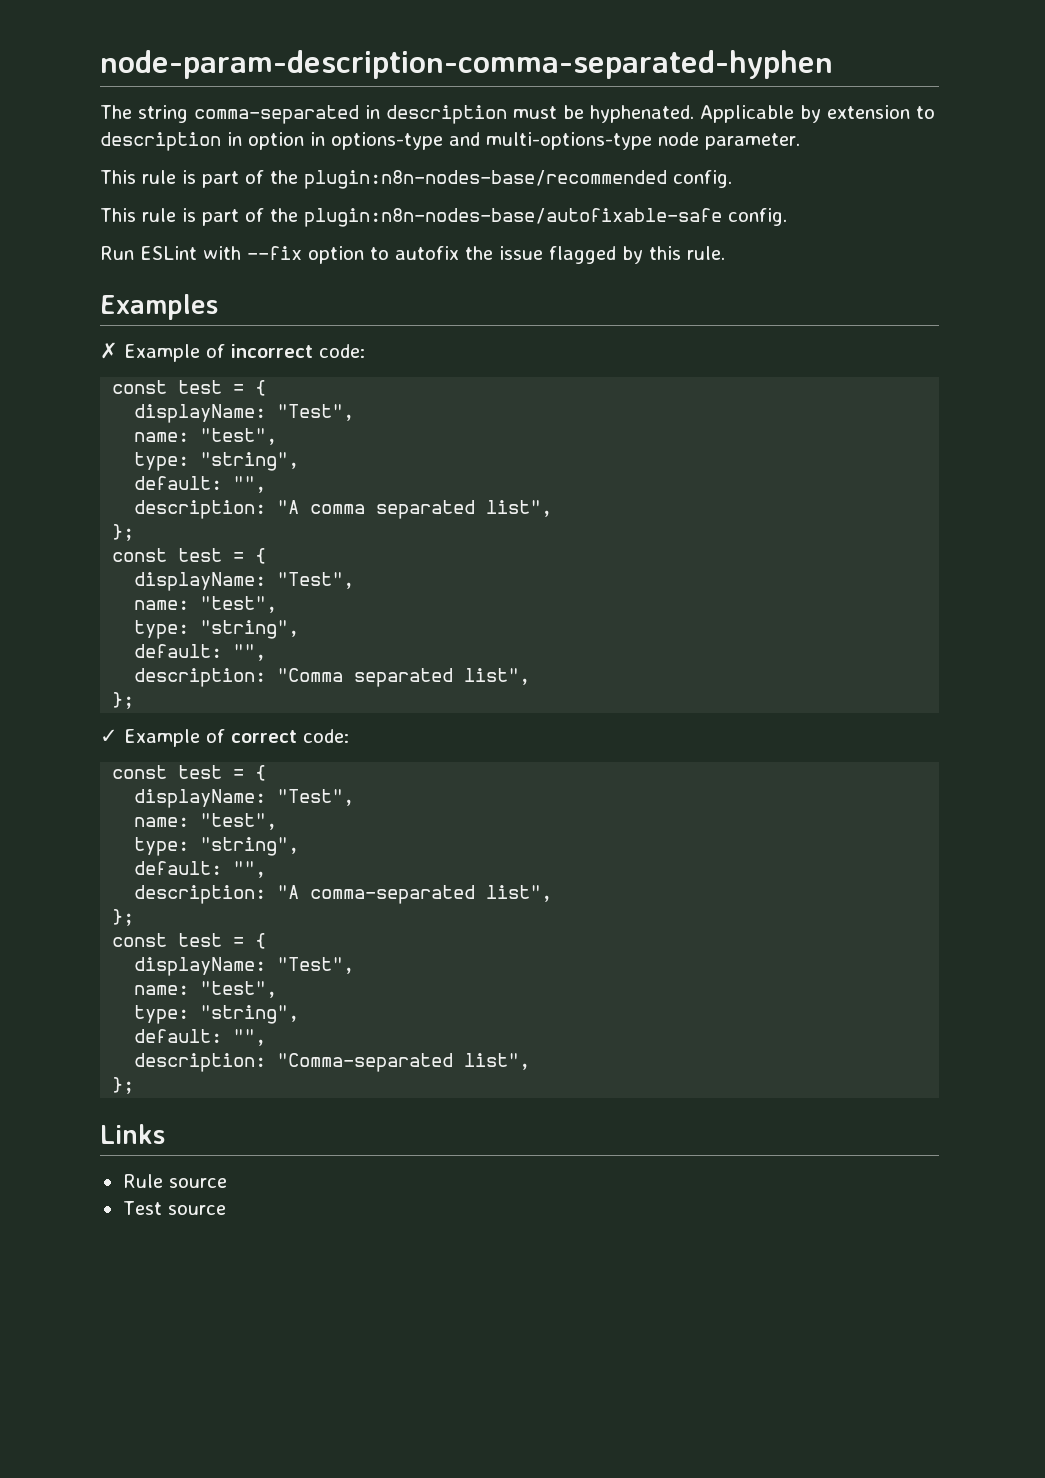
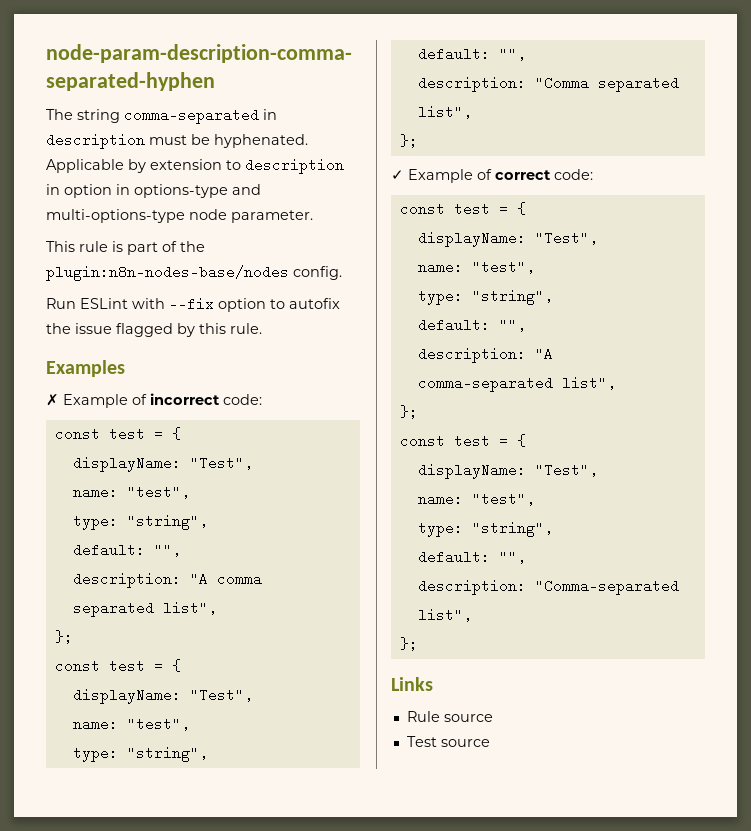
[304,170,732,189] [100,208,722,227] plugin:n8n-nodes-base/recommended config. // This rule is part of the plugin:n8n-nodes-base/autofixable-safe -> [46,265,289,281] plugin:n8n-nodes-base/nodes

